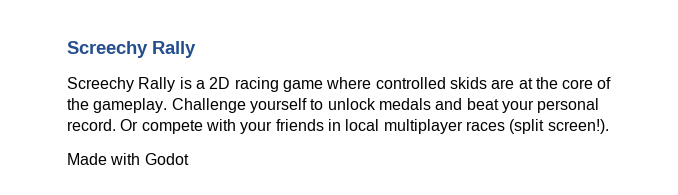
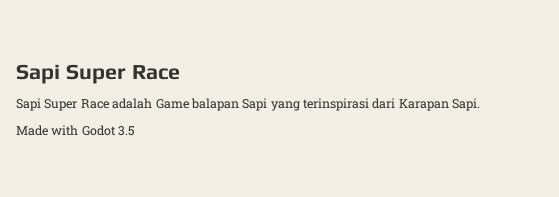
[67,41,196,58] [67,77,612,92] [67,98,600,113] [67,119,609,134] Screechy Rally // Screechy Rally is a 2D racing game where controlled skids are at the core of the gameplay. Challenge yourself to unlock medals and beat your personal record. Or compete with your friends in local multiplayer races (split screen!). -> [16,64,180,84] [16,98,481,111] Sapi Super Race // Sapi Super Race adalah Game balapan Sapi yang terinspirasi dari Karapan Sapi.
(189, 159) none -> [118,126,136,136] 3.5

